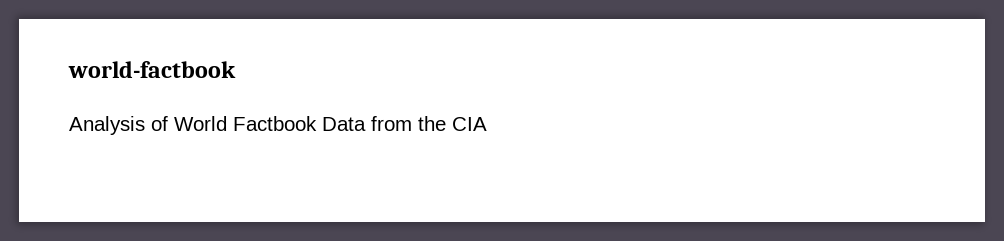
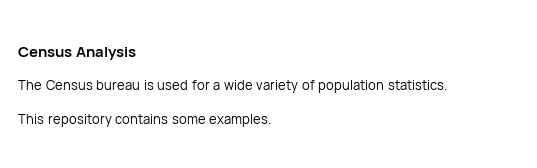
[68,61,236,78] [69,116,487,135] world-factbook // Analysis of World Factbook Data from the CIA -> [18,47,137,60] [18,80,447,93] [18,114,272,127] Census Analysis // The Census bureau is used for a wide variety of population statistics. // This repository contains some examples.

